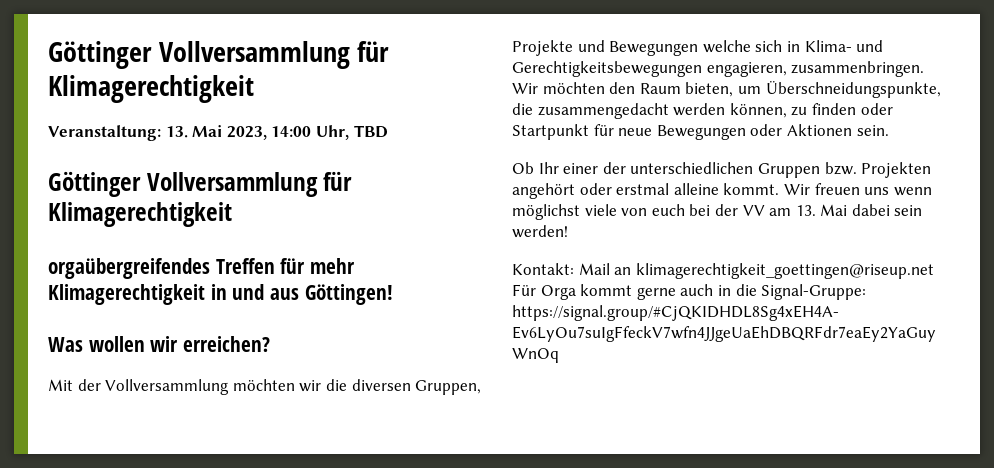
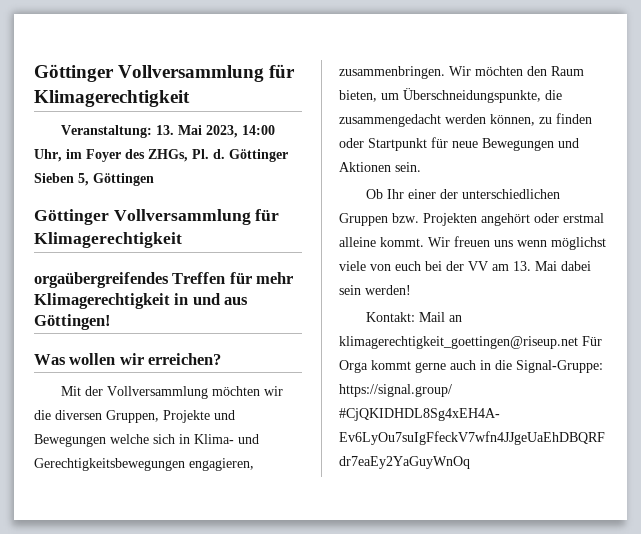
[353,125,388,138] TBD -> [66,149,288,162] [34,173,154,186] im Foyer des ZHGs, Pl. d. Göttinger Sieben 5, Göttingen
[750,124,783,136] oder -> [558,138,579,148] und

